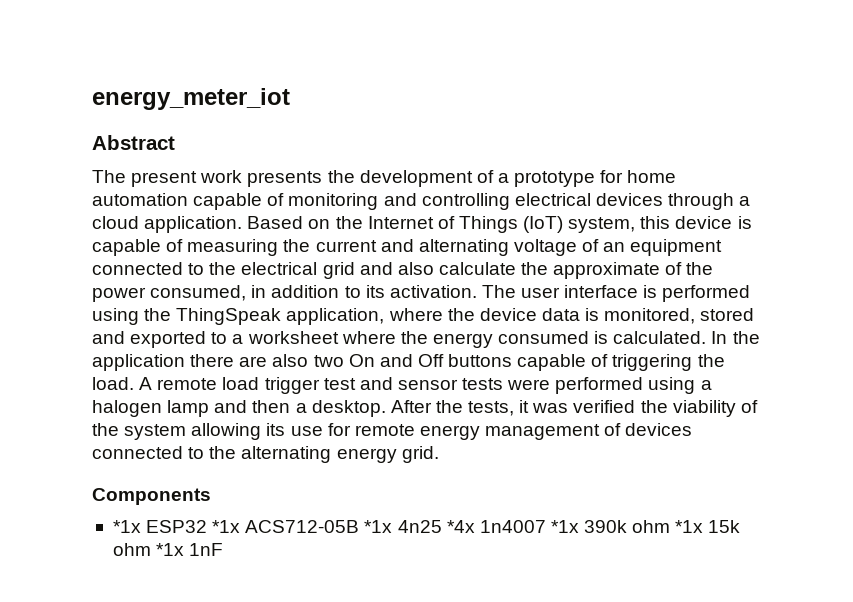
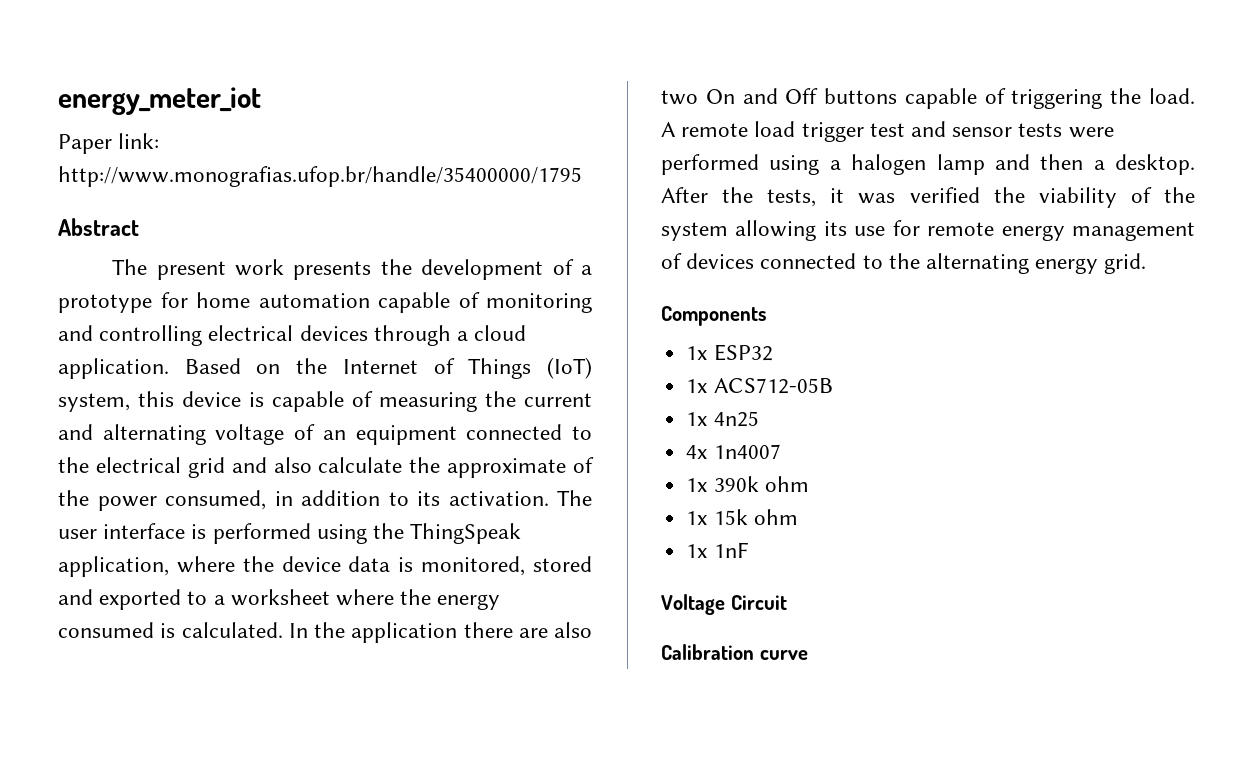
(290, 99) none -> [58,133,160,154] [58,166,582,187] // Paper link: http://www.monografias.ufop.br/handle/35400000/1795
[112,520,141,533] *1x -> [686,346,708,360] 1x
[212,520,241,533] *1x -> [686,379,708,393] // 1x
[364,520,393,533] *1x -> [686,412,708,426] // 1x
[446,520,475,533] *4x -> [686,445,708,459] // 4x
[550,520,579,533] *1x -> [686,478,708,492] // 1x
[675,520,704,533] *1x -> [686,511,708,525] // 1x
[156,543,185,556] *1x -> [686,544,708,558] // 1x
(224, 549) none -> [661,594,787,615] [661,644,808,660] // Voltage Circuit // Calibration curve

